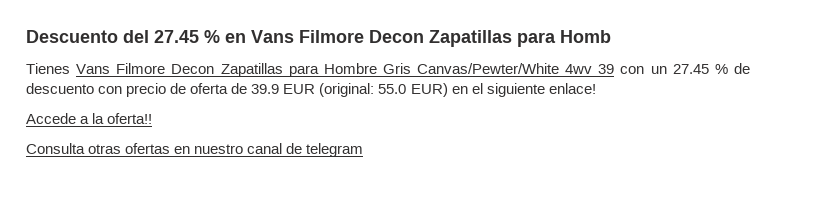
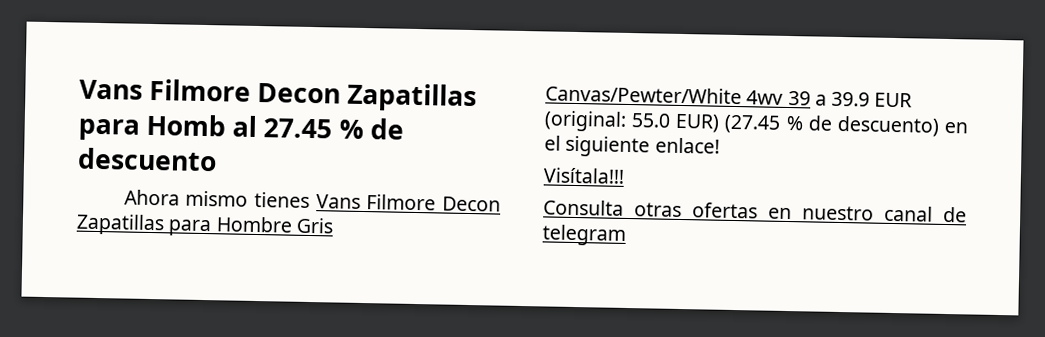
[26,30,246,43] Descuento del 27.45 % en -> (79, 89) none
[26,63,70,74] // Tienes -> [232,115,404,140] [77,147,217,172] [123,189,310,208] al 27.45 % de descuento // Ahora mismo tienes
[620,63,750,74] [26,83,248,97] con un 27.45 % de descuento con precio de oferta de -> [814,94,827,106] a
(448, 90) none -> [724,114,940,137] (27.45 % de descuento)
[26,113,153,124] Accede a la oferta!! -> [543,167,625,184] Visítala!!!

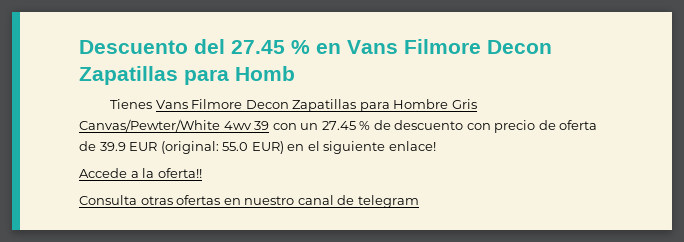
(79, 89) none -> [79,39,341,54] Descuento del 27.45 % en
[232,115,404,140] [77,147,217,172] [123,189,310,208] al 27.45 % de descuento // Ahora mismo tienes -> [110,99,153,109] // Tienes
[814,94,827,106] a -> [272,120,598,133] [79,141,96,151] con un 27.45 % de descuento con precio de oferta de
[724,114,940,137] (27.45 % de descuento) -> (284, 147) none
[543,167,625,184] Visítala!!! -> [79,168,202,178] Accede a la oferta!!

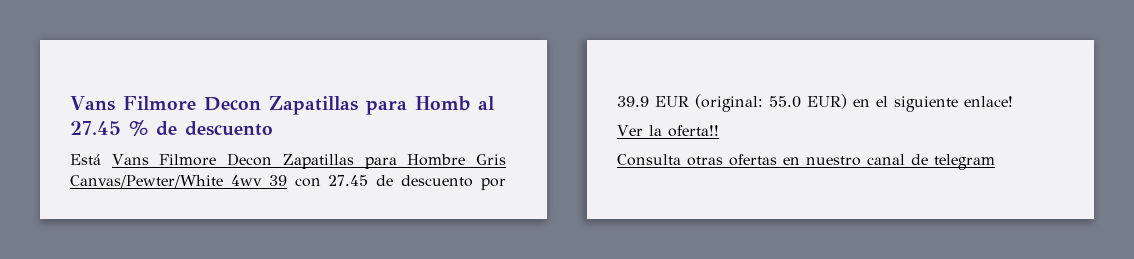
[79,39,341,54] Descuento del 27.45 % en -> (70, 103) none
[110,99,153,109] // Tienes -> [477,96,494,110] [70,119,273,136] [70,154,101,165] al 27.45 % de descuento // Está
[300,120,598,133] [79,141,96,151] un 27.45 % de descuento con precio de oferta de -> [328,175,506,190] 27.45 de descuento por
[79,168,139,178] Accede a -> [617,125,643,136] Ver

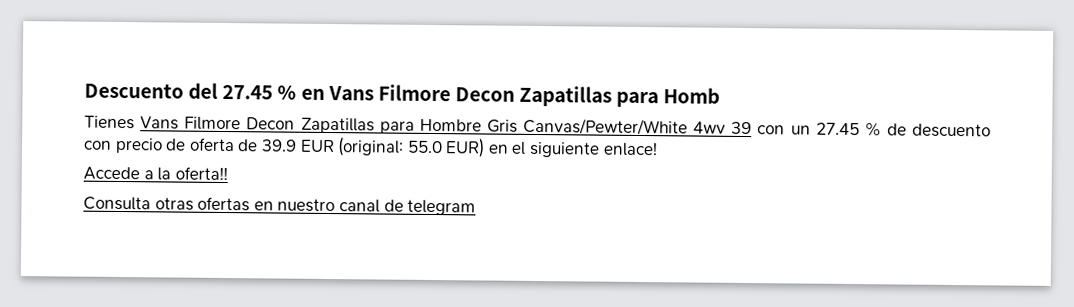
(70, 103) none -> [84,82,325,100] Descuento del 27.45 % en
[477,96,494,110] [70,119,273,136] [70,154,101,165] al 27.45 % de descuento // Está -> [84,115,135,130] // Tienes
[328,175,506,190] 27.45 de descuento por -> [790,122,991,138] [84,137,259,154] un 27.45 % de descuento con precio de oferta de
[617,125,643,136] Ver -> [83,166,154,181] Accede a

